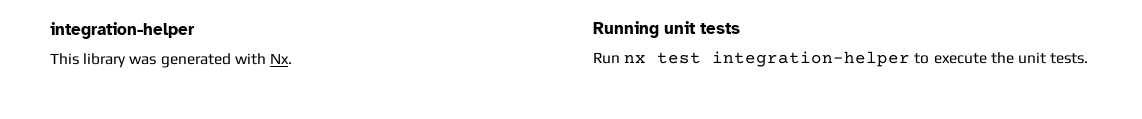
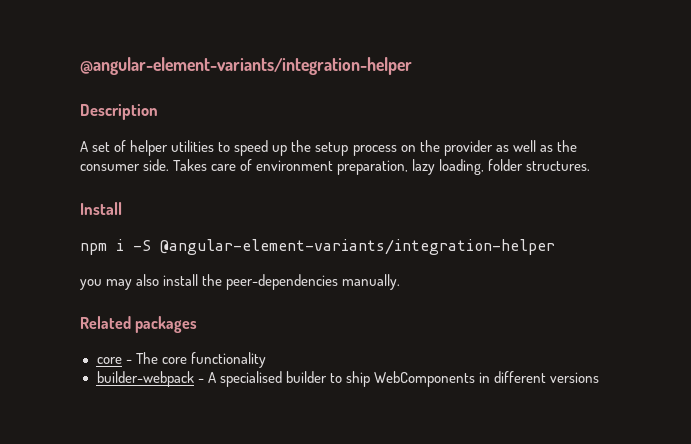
[50,22,195,39] [50,53,292,68] [593,21,740,38] [593,51,1089,67] integration-helper // This library was generated with Nx. // Running unit tests // Run nx test integration-helper to execute the unit tests. -> [80,57,412,75] [80,104,158,120] [80,140,577,156] [80,159,591,175] [80,202,122,215] [80,239,555,255] [80,274,401,290] [80,316,198,333] [96,352,266,368] [96,371,599,387] @angular-element-variants/integration-helper // Description // A set of helper utilities to speed up the setup process on the provider as well as the consumer side. Takes care of environment preparation, lazy loading, folder structures. // Install // npm i -S @angular-element-variants/integration-helper // you may also install the peer-dependencies manually. // Related packages // core - The core functionality // builder-webpack - A specialised builder to ship WebComponents in different versions

